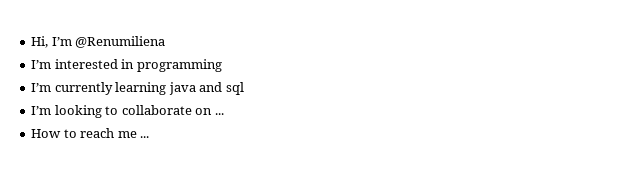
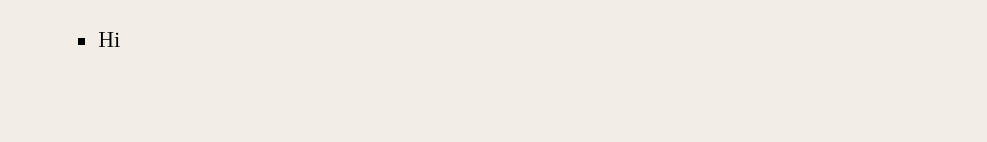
[31,36,166,48] [31,59,222,72] [31,82,244,95] [31,105,224,118] [31,128,150,138] Hi, I’m @Renumiliena // I’m interested in programming // I’m currently learning java and sql // I’m looking to collaborate on ... // How to reach me ... -> [97,32,120,47] Hi

